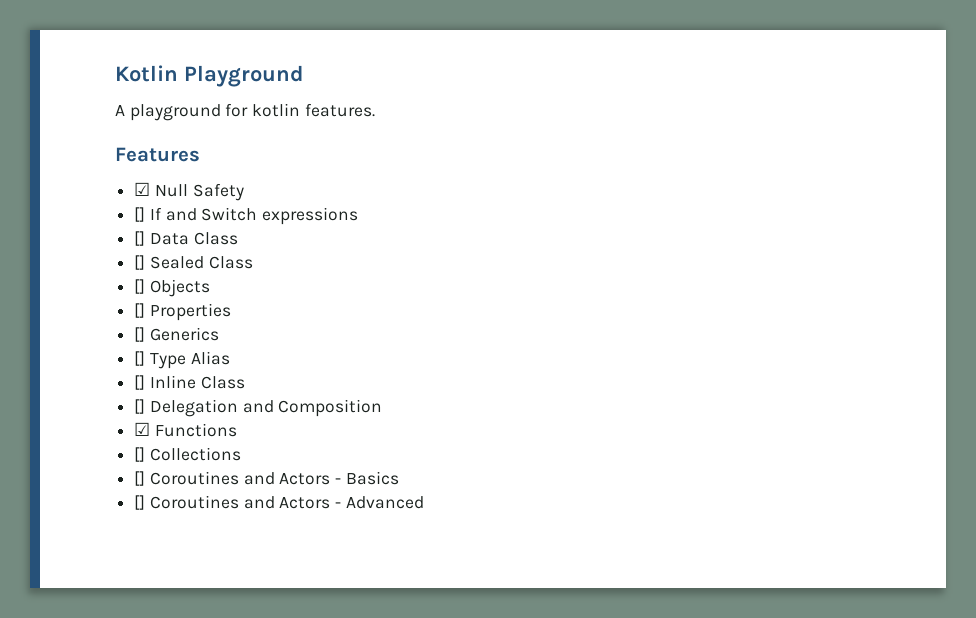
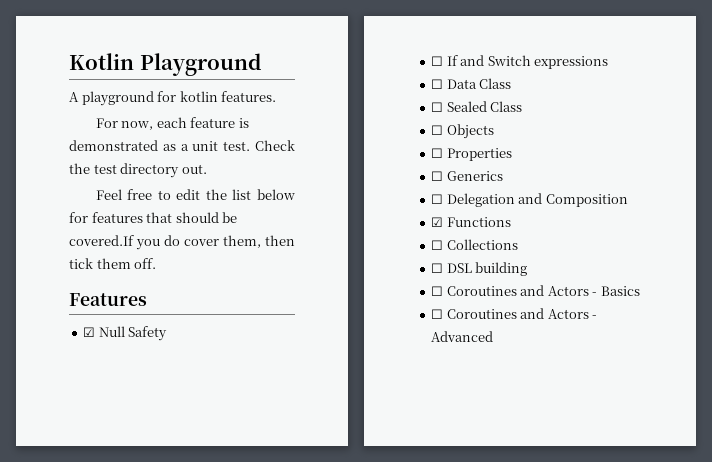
(375, 110) none -> [95,117,249,130] [69,140,295,151] [69,163,207,178] [95,189,295,200] [69,212,238,223] [69,235,295,250] [69,258,157,269] // For now, each feature is demonstrated as a unit test. Check the test directory out. // Feel free to edit the list below for features that should be covered.If you do cover them, then tick them off.
[134,207,146,222] [] -> [431,56,444,66] ☐
[134,231,146,246] [] -> [431,79,444,89] ☐
[134,255,146,270] [] -> [431,102,444,112] ☐
[134,279,146,294] [] -> [431,125,444,135] ☐
[134,303,146,318] [] -> [431,148,444,158] ☐
[134,327,146,342] [] -> [431,171,444,181] ☐
[134,351,230,369] [134,375,245,390] [134,399,146,414] [] Type Alias // [] Inline Class // [] -> [431,194,444,204] ☐
[134,447,146,462] [] -> [431,240,444,250] ☐
[134,471,146,486] [] -> [431,262,528,276] [431,286,444,296] ☐ DSL building // ☐
[134,495,146,510] [] -> [431,309,444,319] ☐

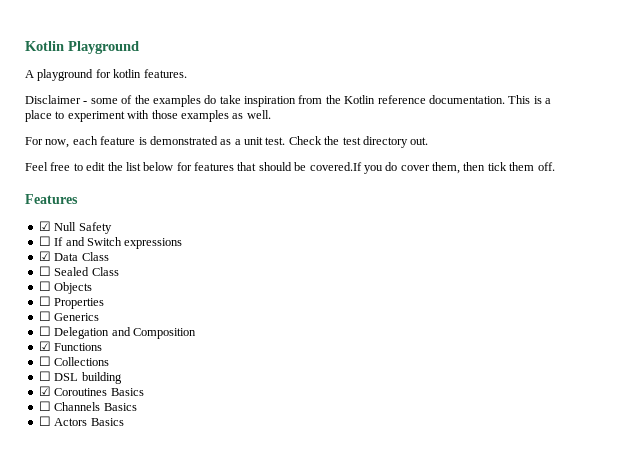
(277, 96) none -> [25,95,551,107] [25,110,271,122] // Disclaimer - some of the examples do take inspiration from the Kotlin reference documentation. This is a place to experiment with those examples as well.
[431,79,444,89] ☐ -> [38,251,51,261] ☑
[431,285,640,296] [431,308,598,319] [431,331,494,342] ☐ Coroutines and Actors - Basics // ☐ Coroutines and Actors - Advanced -> [38,386,144,396] [38,401,137,411] [38,416,124,426] ☑ Coroutines Basics // ☐ Channels Basics // ☐ Actors Basics

